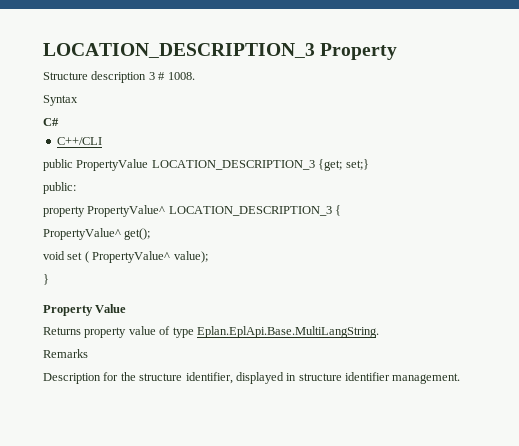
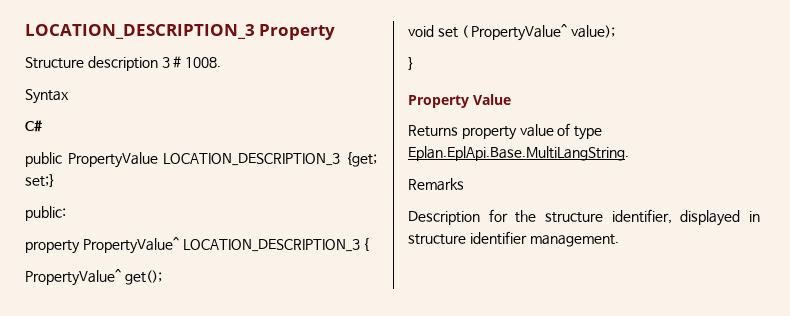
[56,137,102,145] // C++/CLI -> (43, 126) none

